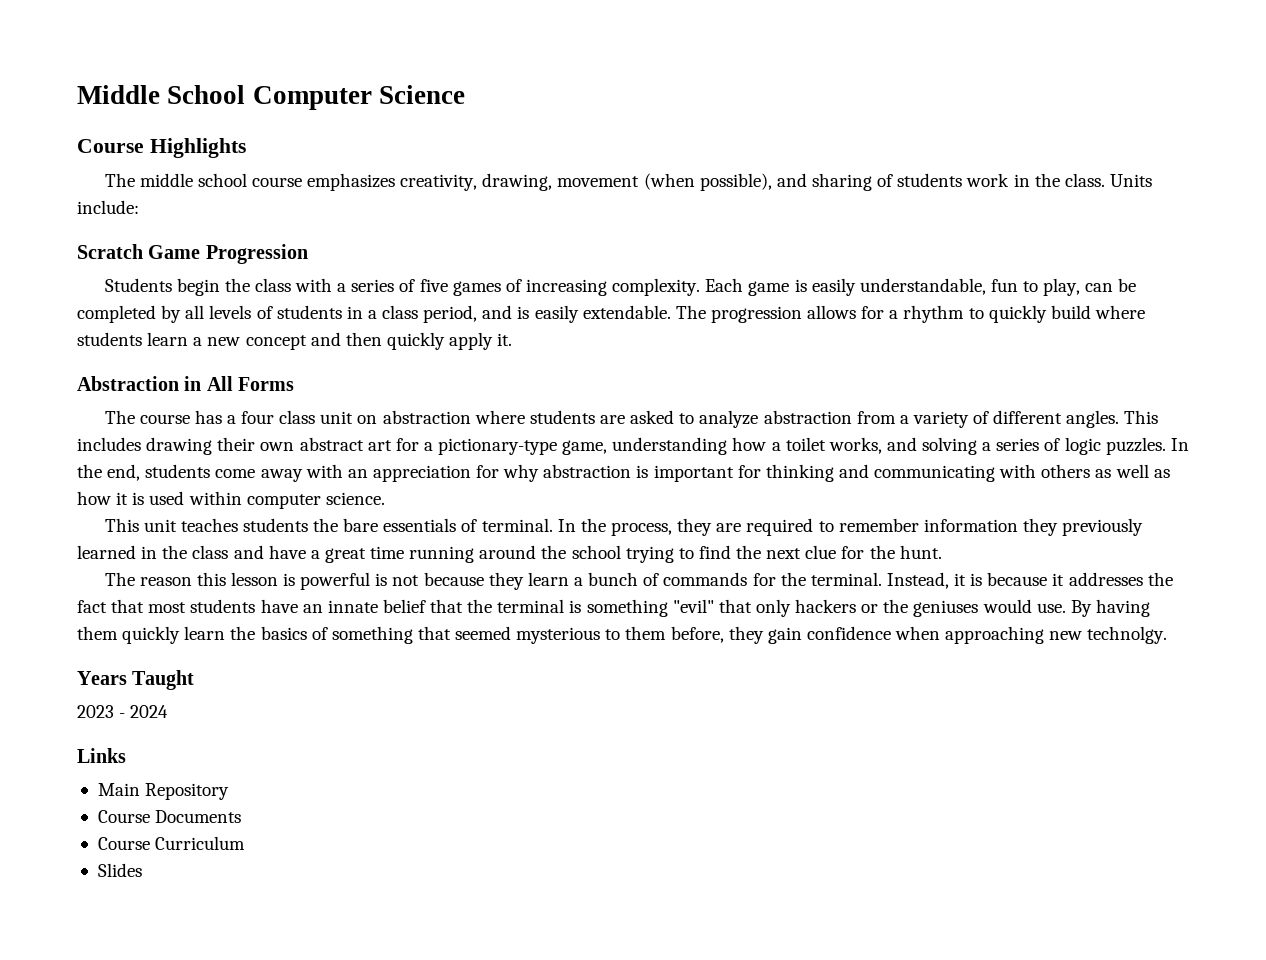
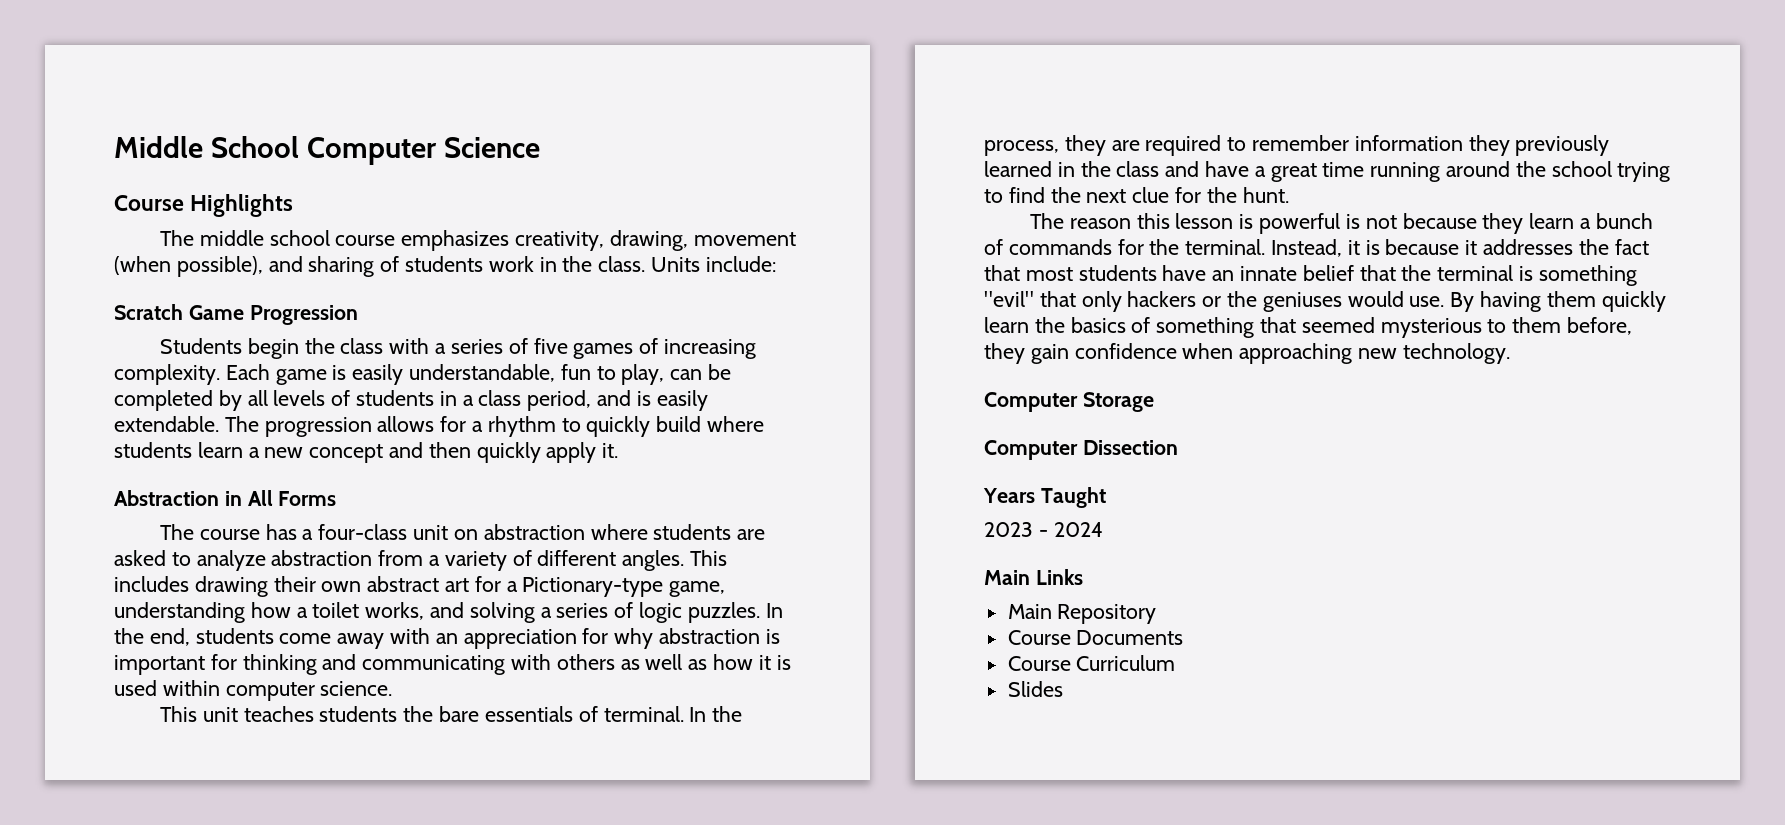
[241,410,316,424] four class -> [318,524,408,540] four-class
[438,438,558,455] pictionary-type -> [522,577,664,597] Pictionary-type
[1087,626,1168,644] technolgy. -> [1402,343,1510,364] [984,392,1154,412] [984,440,1178,460] technology. // Computer Storage // Computer Dissection
(169, 711) none -> [984,570,1030,585] Main

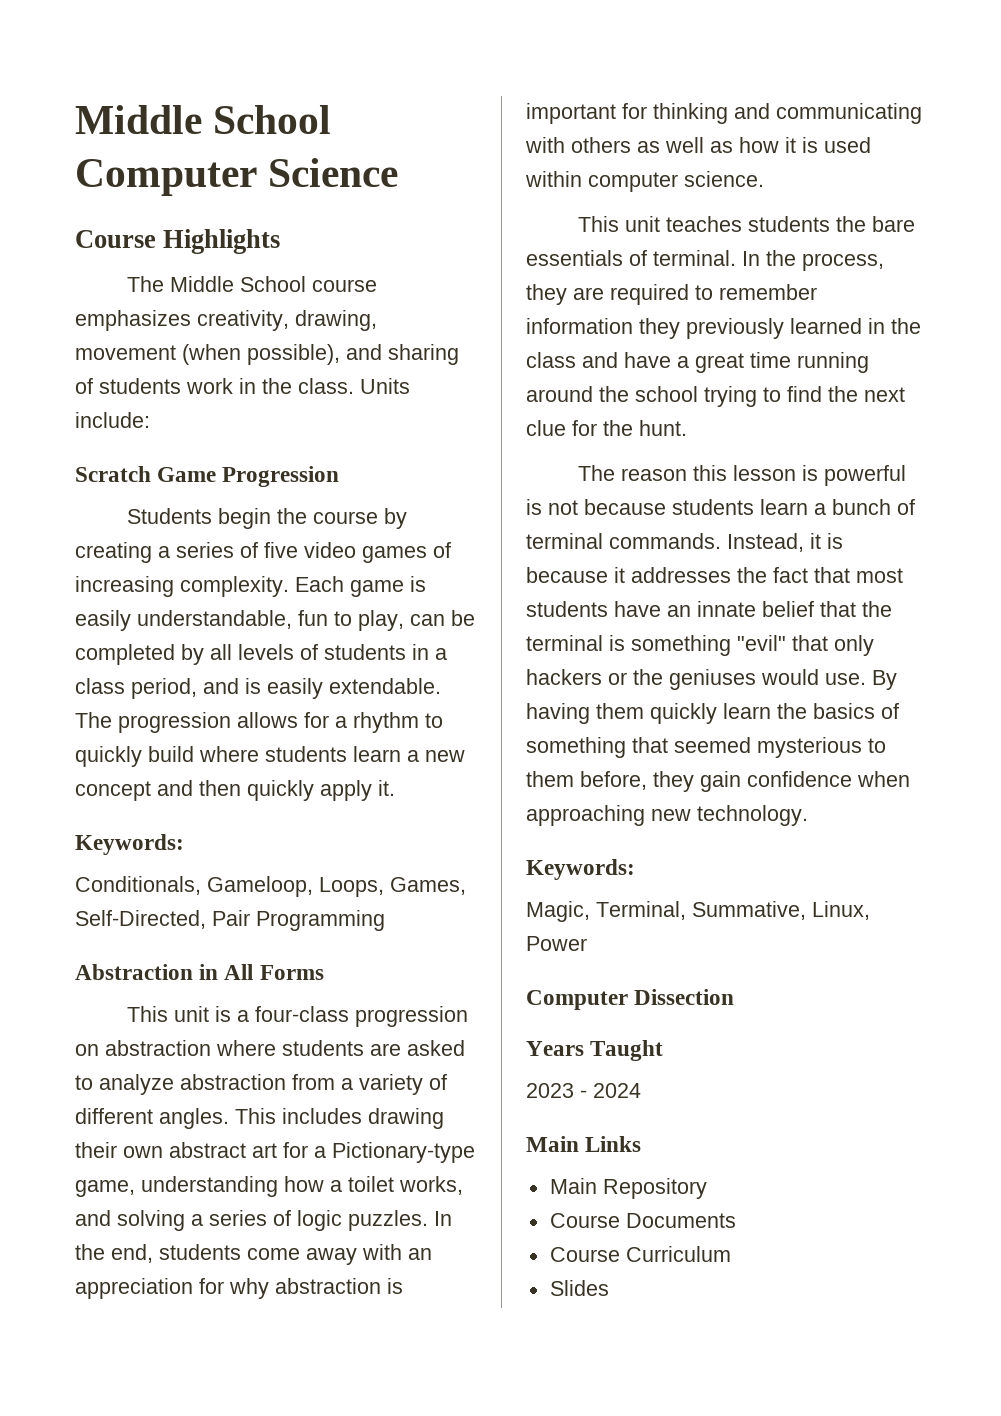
[199,230,330,246] middle school -> [169,276,306,292] Middle School
[340,338,430,354] class with -> [312,508,407,529] [75,542,152,563] course by creating
(568, 346) none -> [304,542,356,558] video
(619, 450) none -> [75,834,184,855] [75,876,466,897] [75,910,385,931] // Keywords: // Conditionals, Gameloop, Loops, Games, Self-Directed, Pair Programming
[160,524,297,540] The course has -> [126,1006,231,1022] This unit is
[413,525,449,540] unit -> [354,1006,468,1027] progression
[1482,213,1524,234] they -> [672,499,754,515] students
[1008,239,1266,255] commands for the terminal. -> [526,533,721,549] terminal commands.
[984,392,1154,412] Computer Storage -> [526,859,635,880] [526,901,870,922] [526,936,587,951] Keywords: // Magic, Terminal, Summative, Linux, Power

